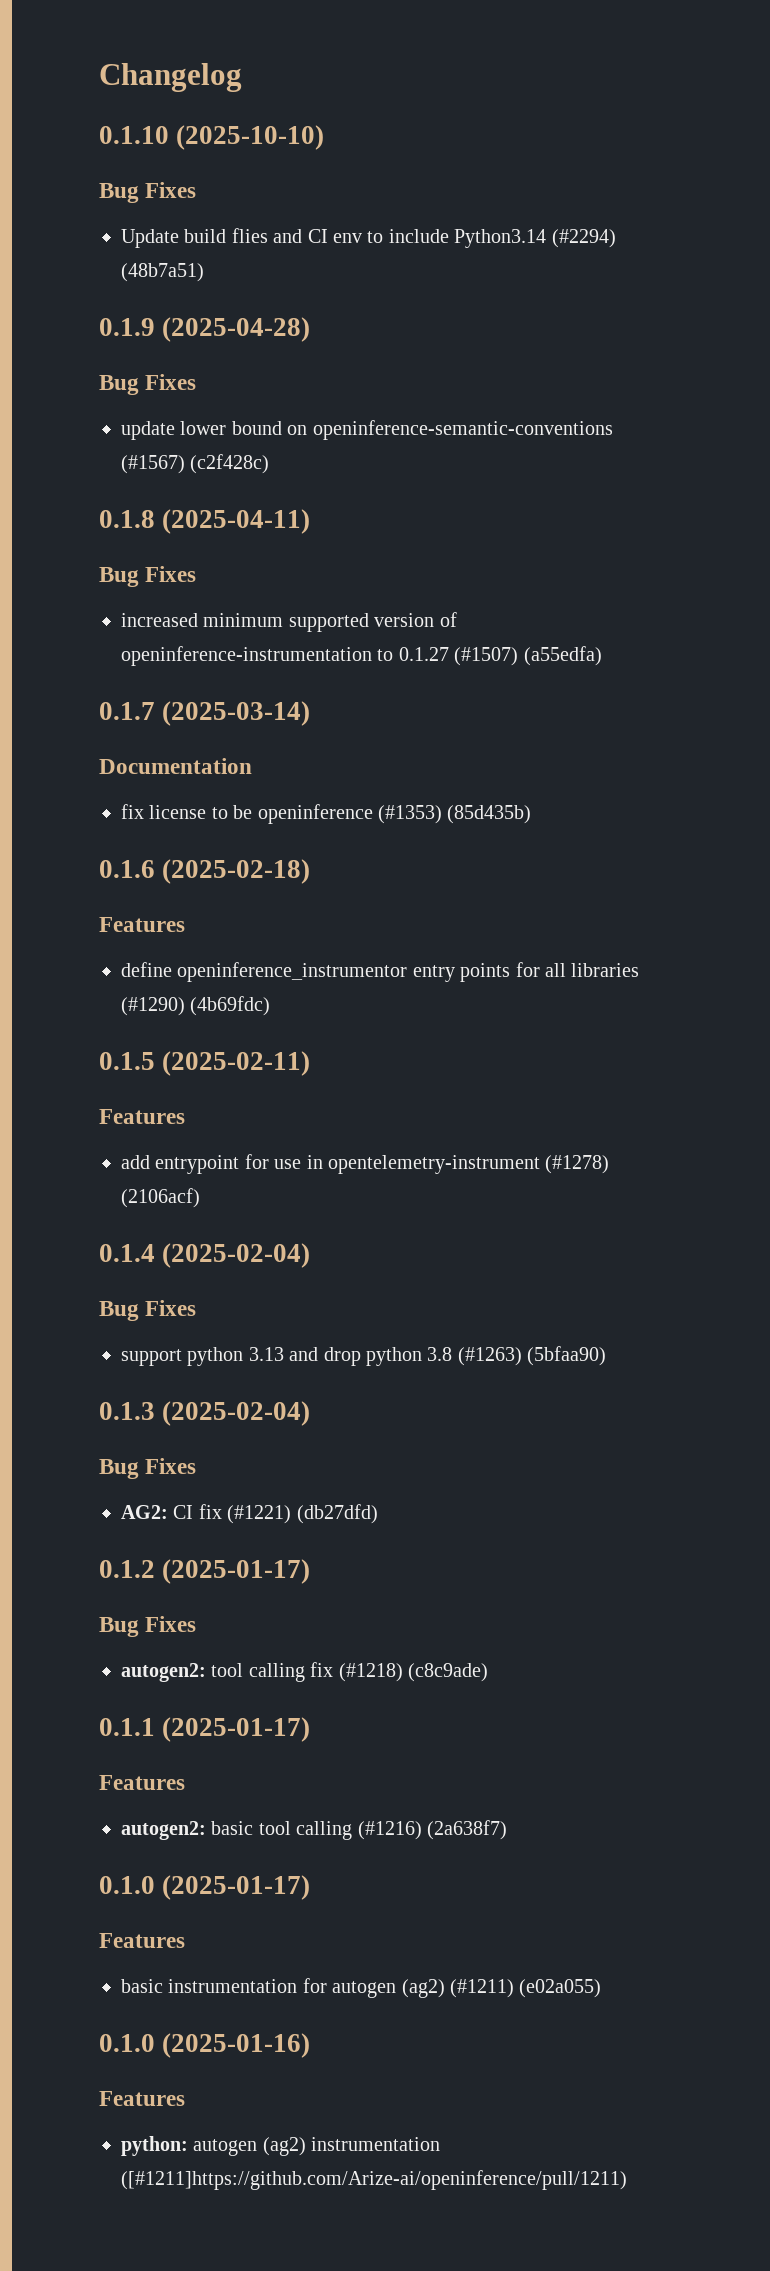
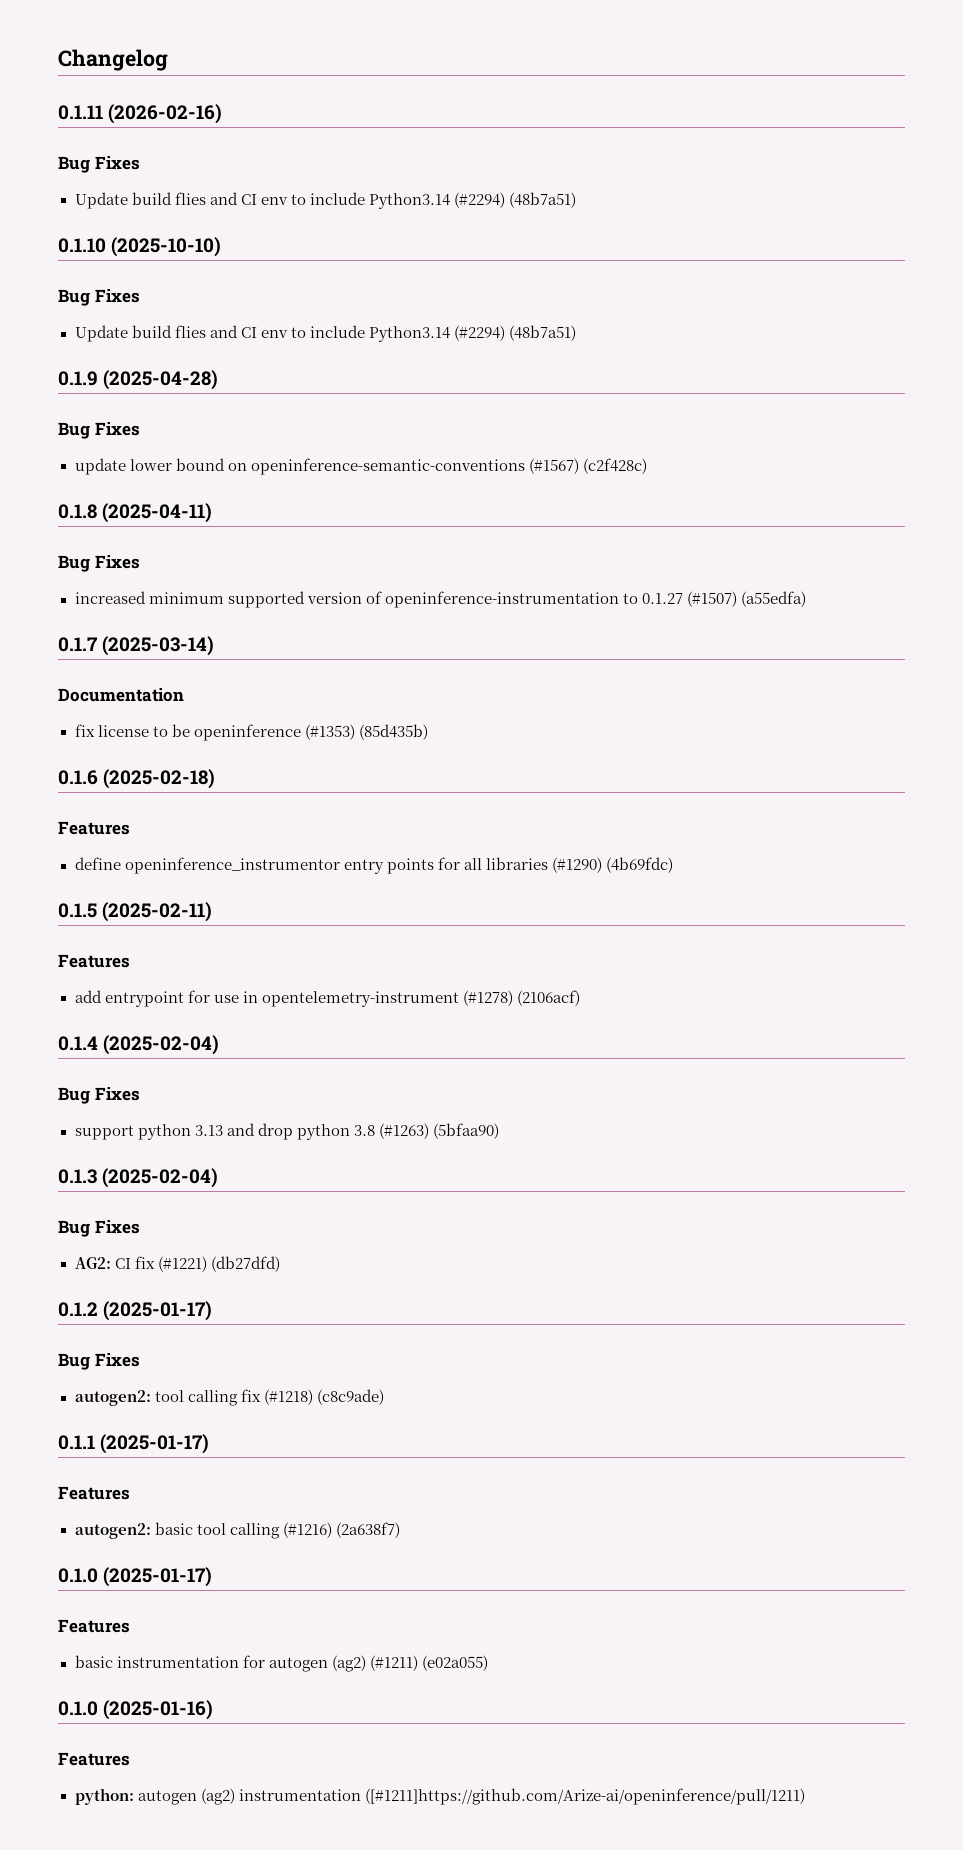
(242, 77) none -> [58,104,223,124] [58,156,140,173] [74,192,576,209] // 0.1.11 (2026-02-16) // Bug Fixes // Update build flies and CI env to include Python3.14 (#2294) (48b7a51)

